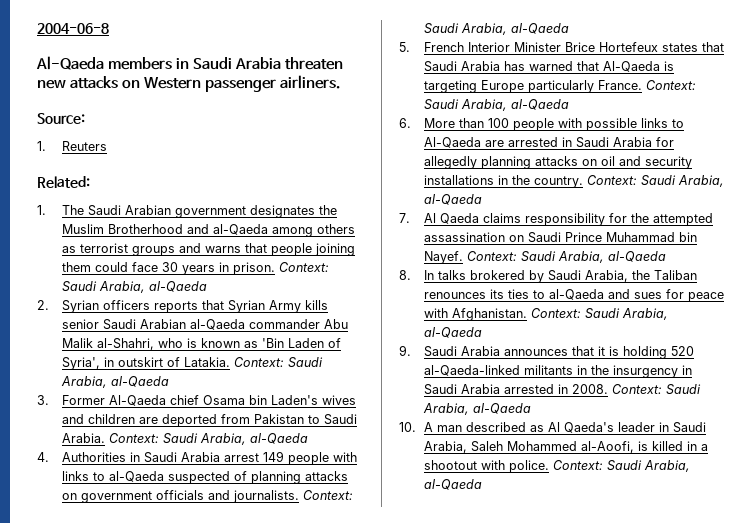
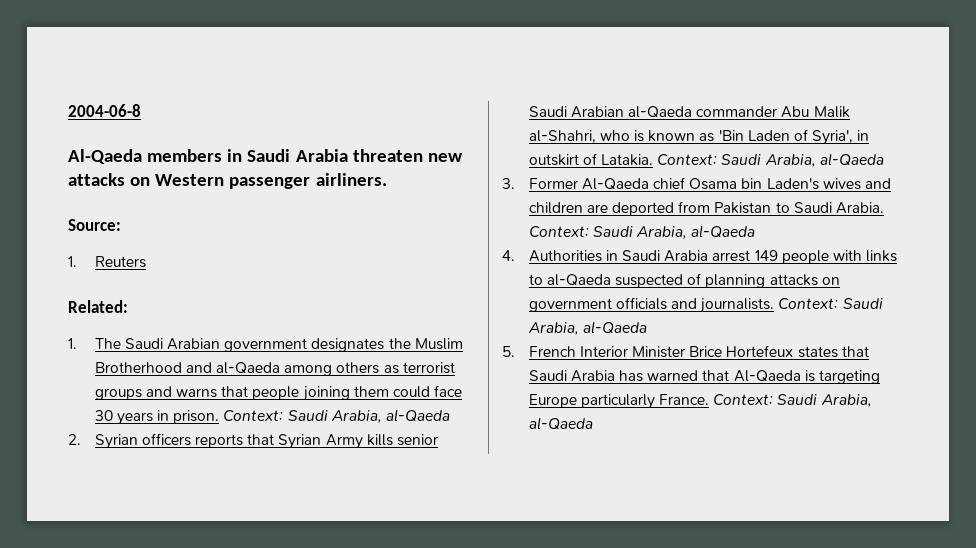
[399,118,684,131] [423,137,674,148] [423,156,692,169] [423,175,724,188] [423,194,482,205] [399,213,713,226] [423,232,697,243] [423,251,666,264] [399,270,697,283] [423,289,724,302] [423,308,668,321] [423,327,482,338] [399,345,694,359] [423,365,692,378] [423,384,701,395] [422,403,531,415] [399,422,706,433] [423,441,708,453] [423,460,690,473] [423,479,482,490] // 6. More than 100 people with possible links to Al-Qaeda are arrested in Saudi Arabia for allegedly planning attacks on oil and security installations in the country. Context: Saudi Arabia, al-Qaeda // 7. Al Qaeda claims responsibility for the attempted assassination on Saudi Prince Muhammad bin Nayef. Context: Saudi Arabia, al-Qaeda // 8. In talks brokered by Saudi Arabia, the Taliban renounces its ties to al-Qaeda and sues for peace with Afghanistan. Context: Saudi Arabia, al-Qaeda // 9. Saudi Arabia announces that it is holding 520 al-Qaeda-linked militants in the insurgency in Saudi Arabia arrested in 2008. Context: Saudi Arabia, al-Qaeda // 10. A man described as Al Qaeda's leader in Saudi Arabia, Saleh Mohammed al-Aoofi, is killed in a shootout with police. Context: Saudi Arabia, al-Qaeda -> (593, 423) none

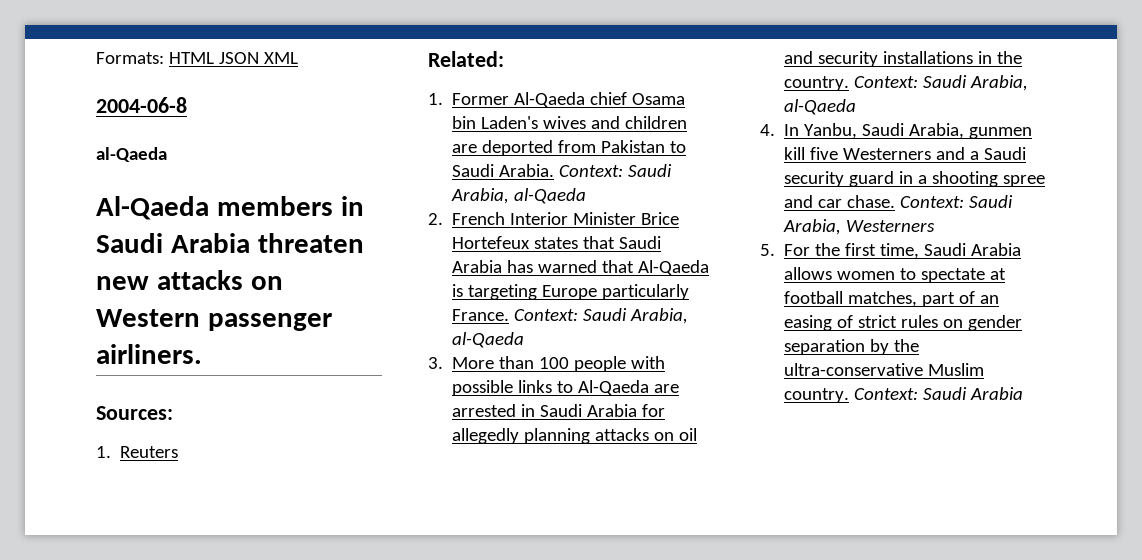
(68, 110) none -> [96,52,298,64] Formats: HTML JSON XML //
(141, 110) none -> [96,147,167,162] // al-Qaeda
[68,219,121,231] Source: -> [96,406,173,420] Sources:
[94,338,463,352] [94,362,455,376] [94,385,463,401] [94,409,450,425] [68,433,438,449] [528,106,850,118] [528,129,870,145] [528,153,884,167] [502,178,515,189] The Saudi Arabian government designates the Muslim Brotherhood and al-Qaeda among others as terrorist groups and warns that people joining them could face 30 years in prison. Context: Saudi Arabia, al-Qaeda // 2. Syrian officers reports that Syrian Army kills senior Saudi Arabian al-Qaeda commander Abu Malik al-Shahri, who is known as 'Bin Laden of Syria', in outskirt of Latakia. Context: Saudi Arabia, al-Qaeda // 3. -> (443, 99) none
[502,250,898,264] [528,273,840,288] [528,297,883,313] [527,321,647,335] [502,346,515,357] 4. Authorities in Saudi Arabia arrest 149 people with links to al-Qaeda suspected of planning attacks on government officials and journalists. Context: Saudi Arabia, al-Qaeda // 5. -> [428,213,443,225] 2.
(593, 423) none -> [428,356,666,372] [452,380,680,396] [452,404,666,417] [452,428,698,444] [784,51,1023,67] [784,75,1029,91] [784,99,857,115] [760,123,1033,139] [784,147,1027,160] [784,171,1046,187] [784,195,1014,208] [783,219,936,235] [760,243,1022,259] [784,267,1007,283] [784,291,1000,307] [784,315,1023,331] [784,339,920,355] [784,363,985,376] [784,387,1024,403] // 3. More than 100 people with possible links to Al-Qaeda are arrested in Saudi Arabia for allegedly planning attacks on oil and security installations in the country. Context: Saudi Arabia, al-Qaeda // 4. In Yanbu, Saudi Arabia, gunmen kill five Westerners and a Saudi security guard in a shooting spree and car chase. Context: Saudi Arabia, Westerners // 5. For the first time, Saudi Arabia allows women to spectate at football matches, part of an easing of strict rules on gender separation by the ultra-conservative Muslim country. Context: Saudi Arabia

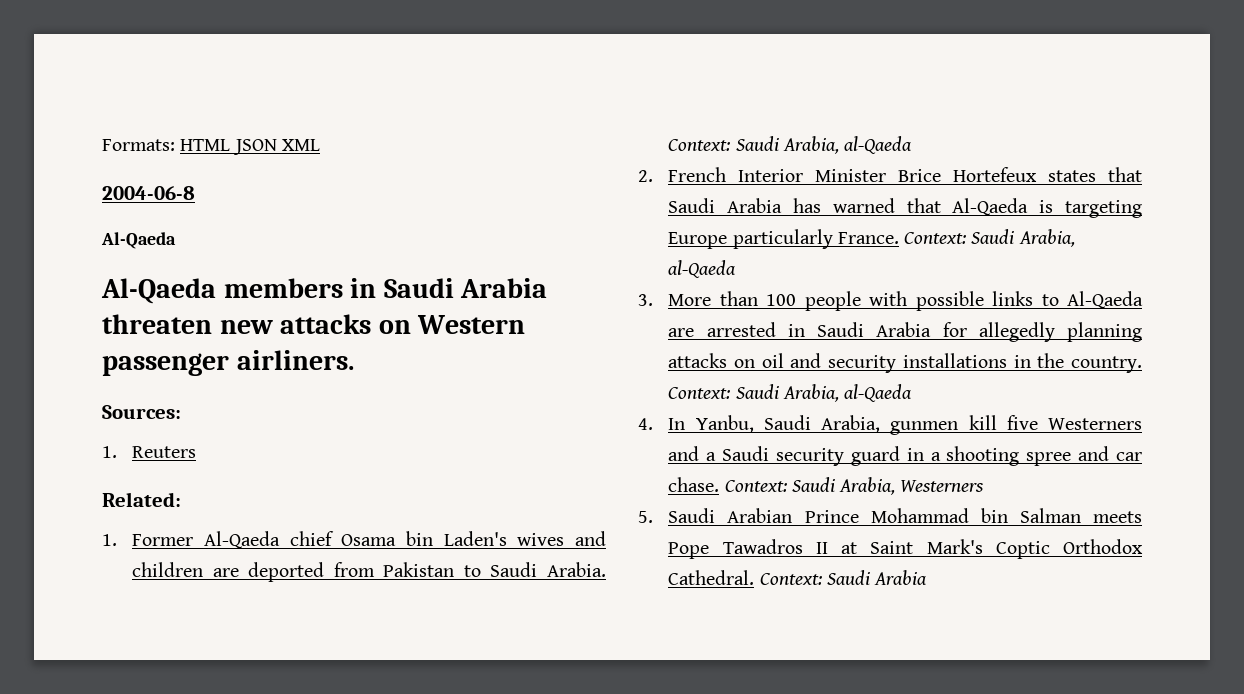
[96,147,167,162] al-Qaeda -> [101,232,176,249] Al-Qaeda
[784,243,1022,259] [784,267,1007,283] [784,291,1000,307] [784,315,1023,331] [784,339,920,355] [784,363,985,376] [784,388,850,403] For the first time, Saudi Arabia allows women to spectate at football matches, part of an easing of strict rules on gender separation by the ultra-conservative Muslim country. -> [668,508,1142,523] [668,539,1143,559] [668,570,755,585] Saudi Arabian Prince Mohammad bin Salman meets Pope Tawadros II at Saint Mark's Coptic Orthodox Cathedral.

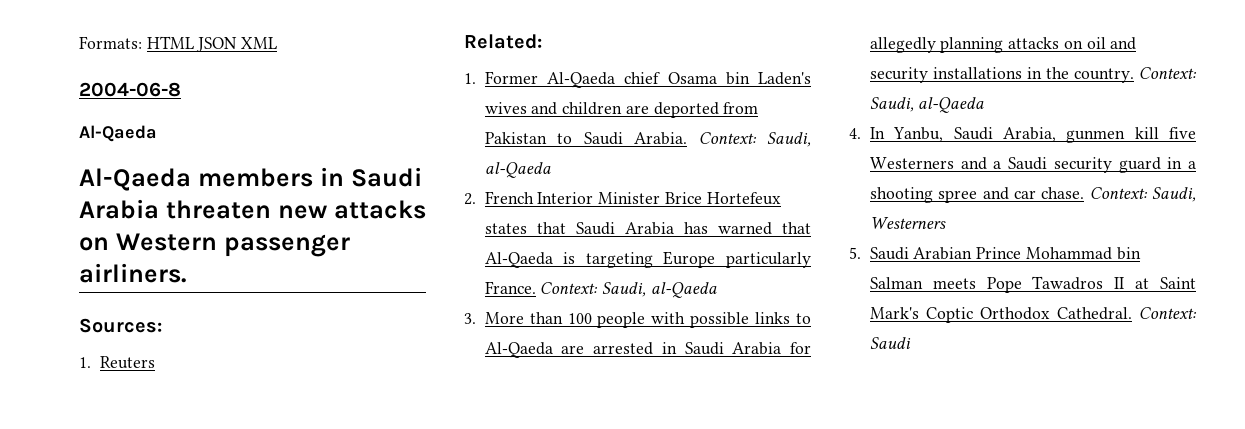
[735,136,839,154] Saudi Arabia, -> [767,132,811,147] Saudi,
[971,229,1075,247] Saudi Arabia, -> [602,282,647,297] Saudi,
[735,384,839,402] Saudi Arabia, -> [869,97,914,112] Saudi,
[791,477,896,495] Saudi Arabia, -> [1152,187,1196,202] Saudi,
[874,570,928,585] Arabia -> (911, 343) none

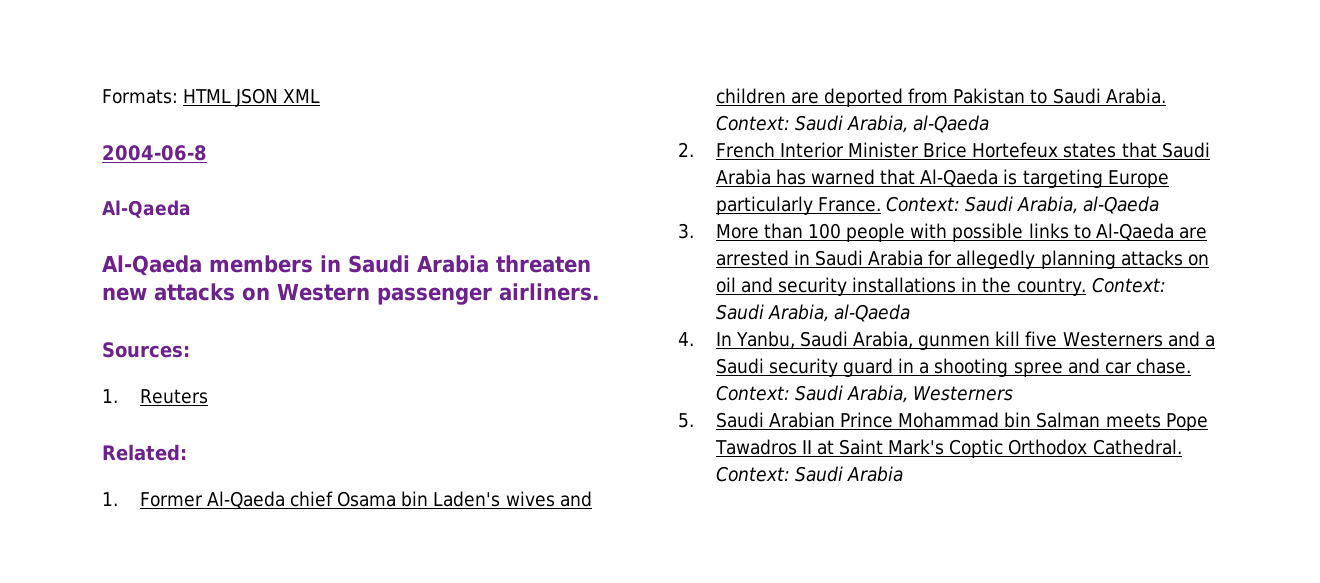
[767,132,811,147] Saudi, -> [794,115,909,133] Saudi Arabia,
[602,282,647,297] Saudi, -> [965,196,1079,214] Saudi Arabia,
[869,97,914,112] Saudi, -> [715,304,829,322] Saudi Arabia,
[1152,187,1196,202] Saudi, -> [794,385,909,403] Saudi Arabia,
(911, 343) none -> [847,466,904,482] Arabia

